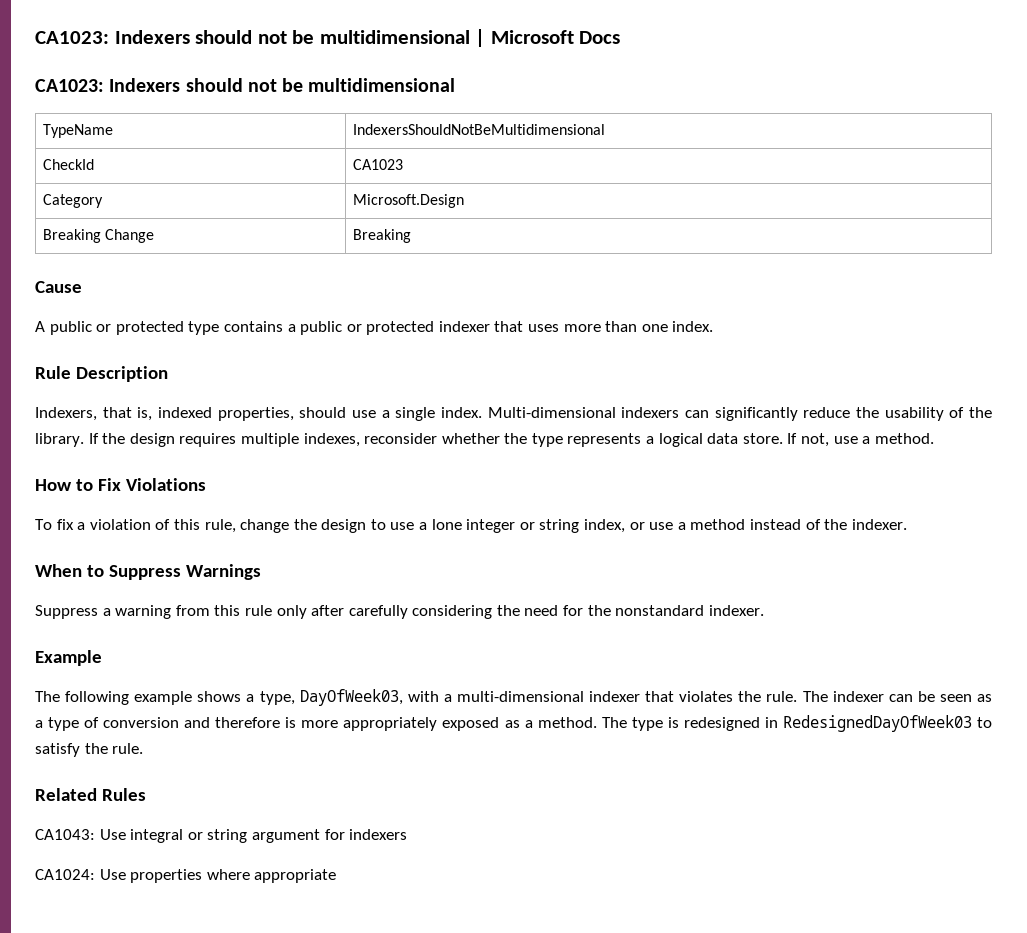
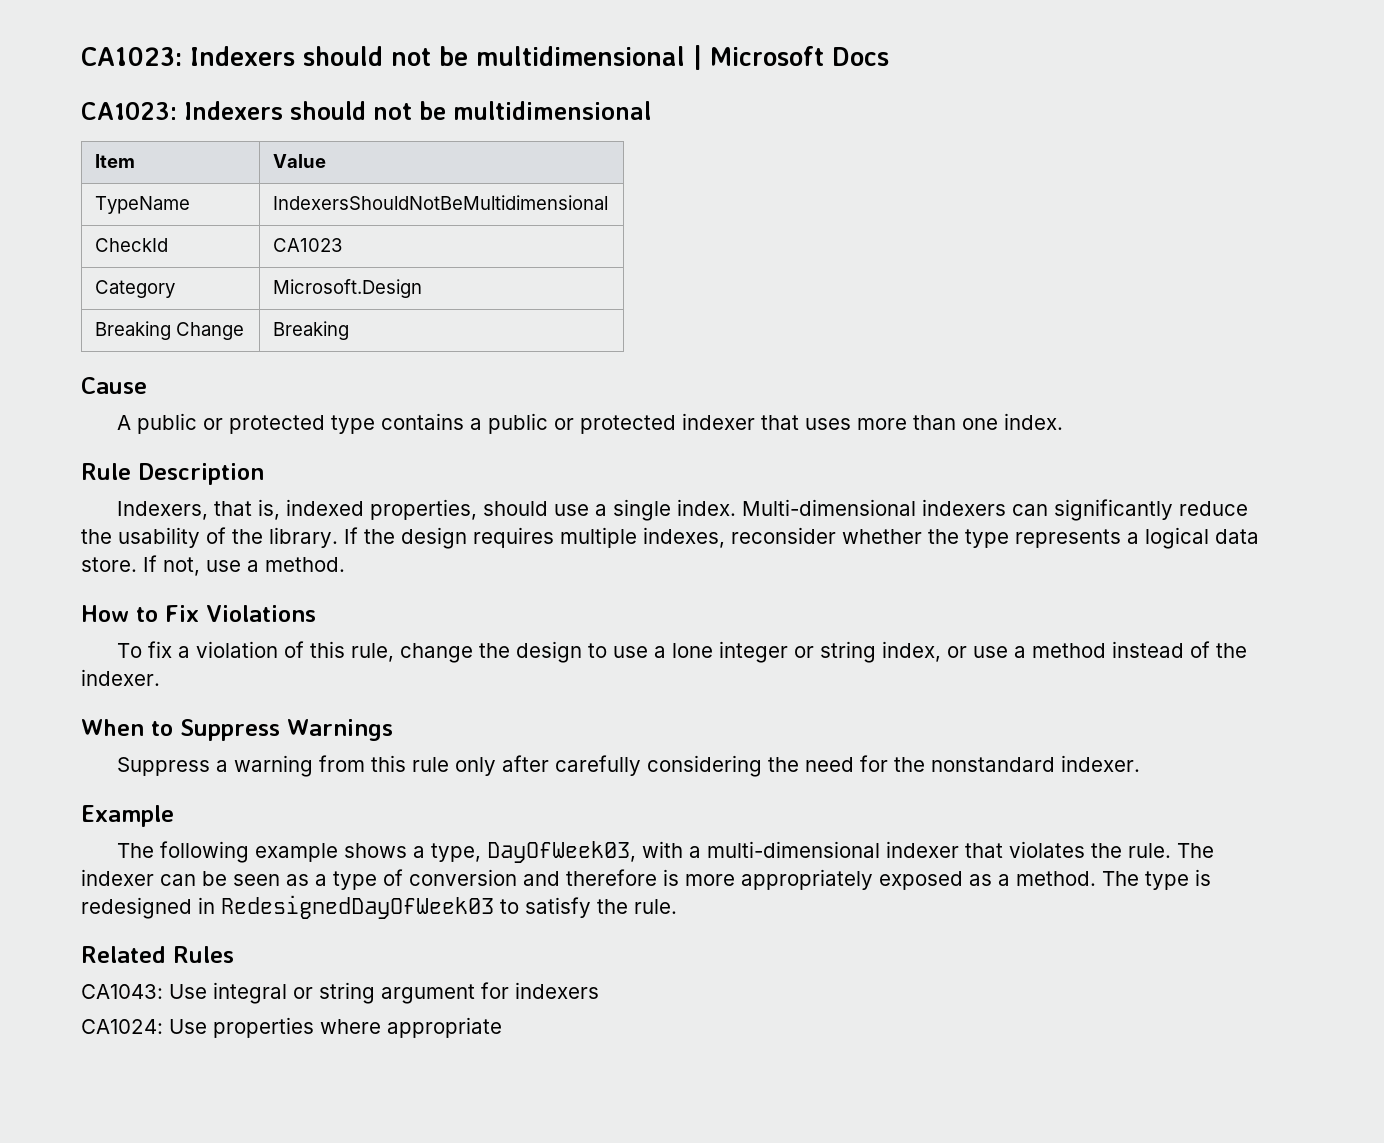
(456, 85) none -> [94,154,135,168] [272,154,326,168] // Item | Value

